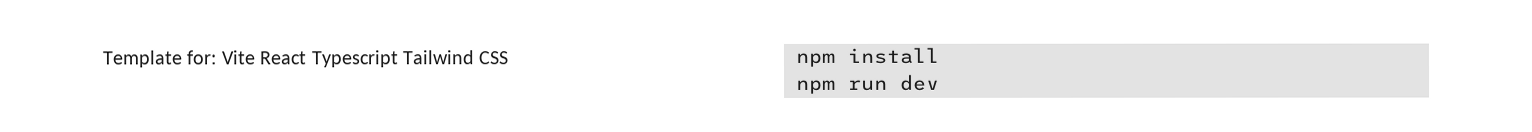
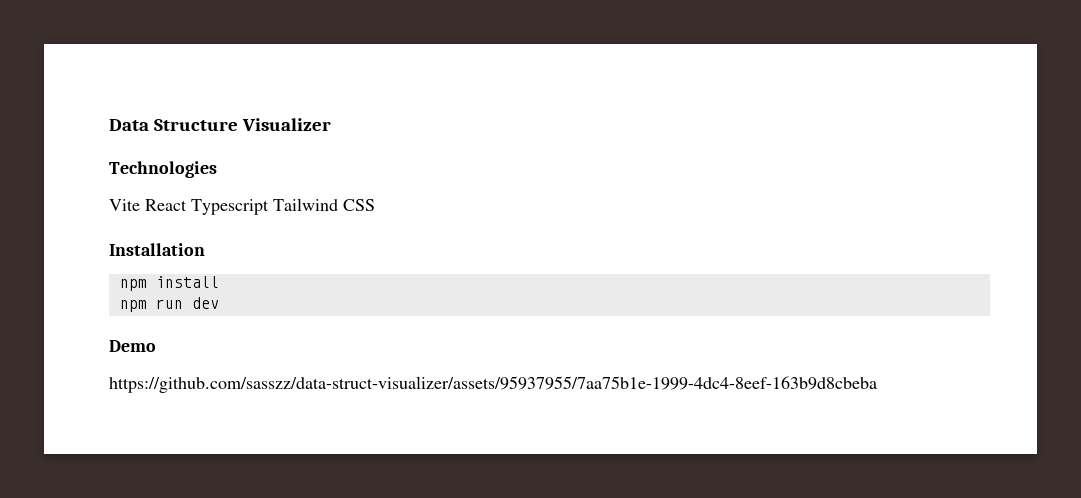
[102,50,217,68] Template for: -> [109,118,331,131] [109,161,217,178] Data Structure Visualizer // Technologies //
(509, 58) none -> [109,243,205,256] // Installation
(940, 82) none -> [109,340,156,352] [109,376,877,393] // Demo // https://github.com/sasszz/data-struct-visualizer/assets/95937955/7aa75b1e-1999-4dc4-8eef-163b9d8cbeba

